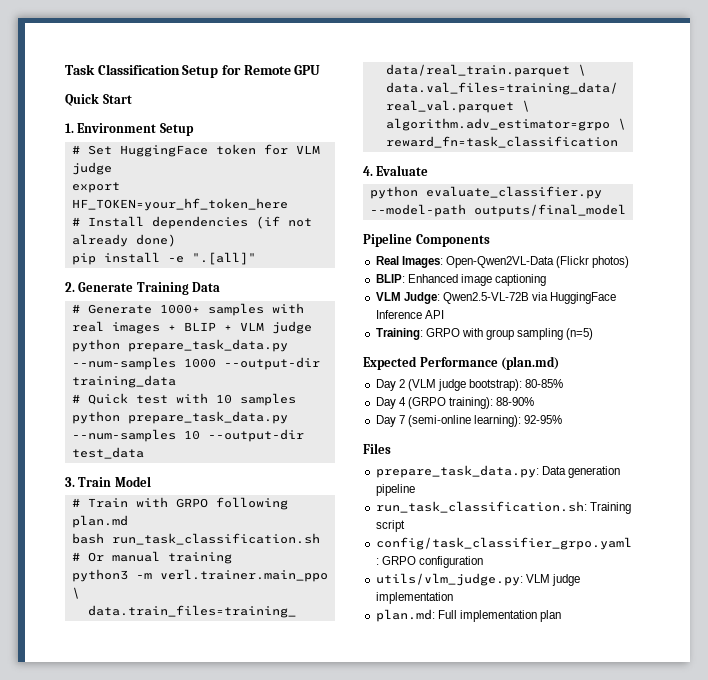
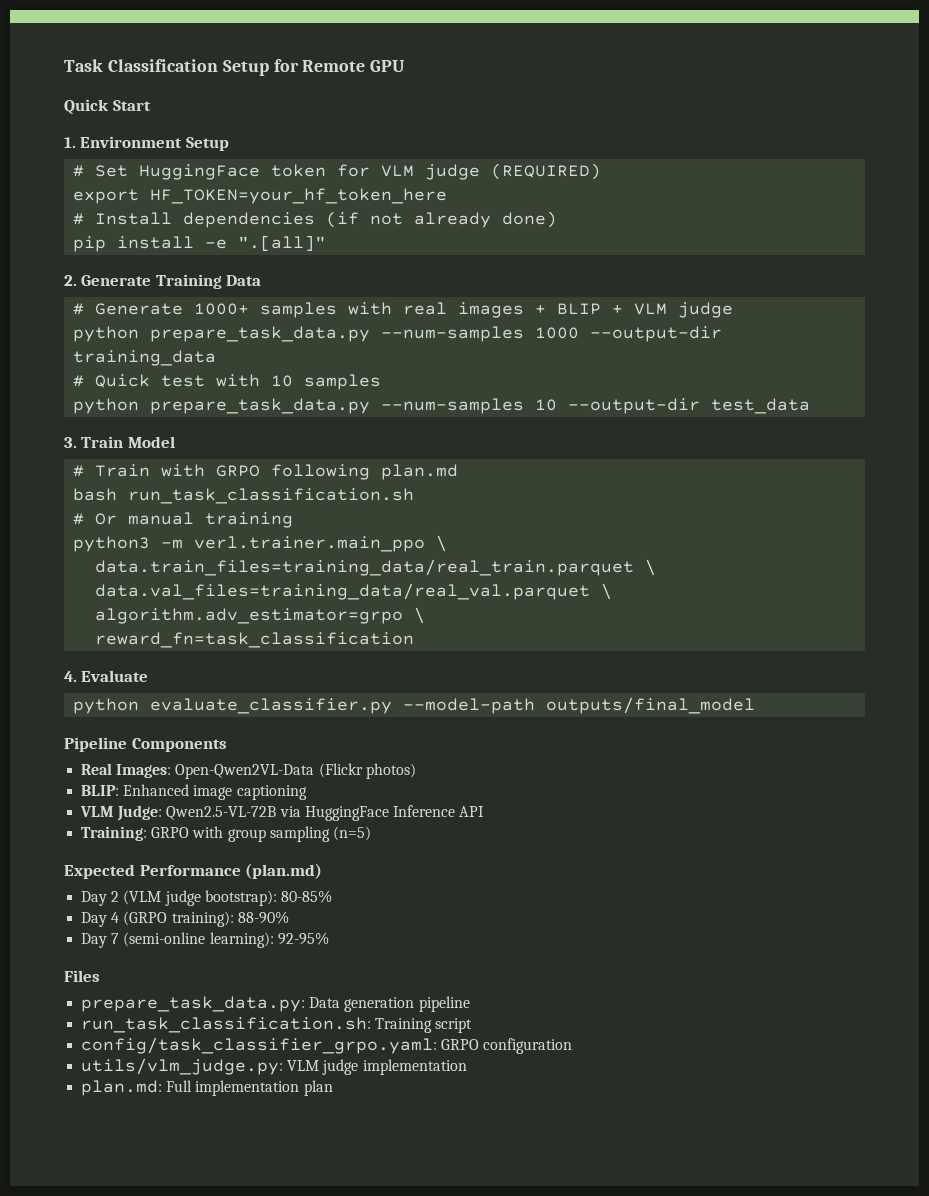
(112, 168) none -> [491,163,602,180] (REQUIRED)

